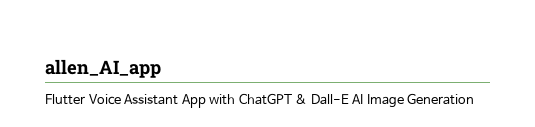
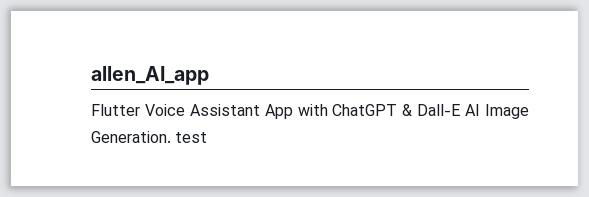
[407,93,475,105] Generation -> [91,131,208,143] Generation. test

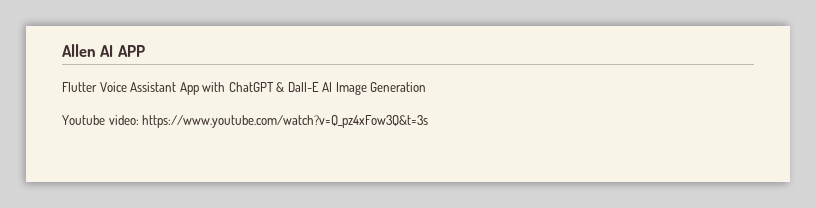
[91,66,209,85] allen_AI_app -> [62,44,145,57] Allen AI APP
[91,131,208,143] Generation. test -> [370,82,427,92] [62,115,429,128] Generation // Youtube video: https://www.youtube.com/watch?v=Q_pz4xFow3Q&t=3s

